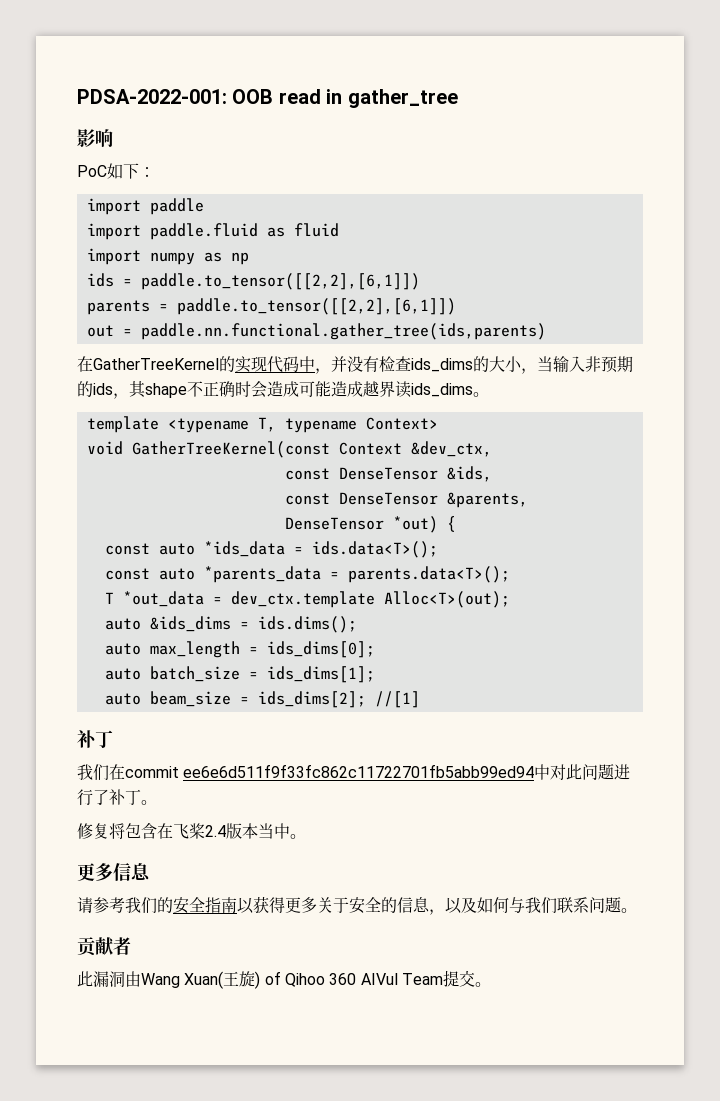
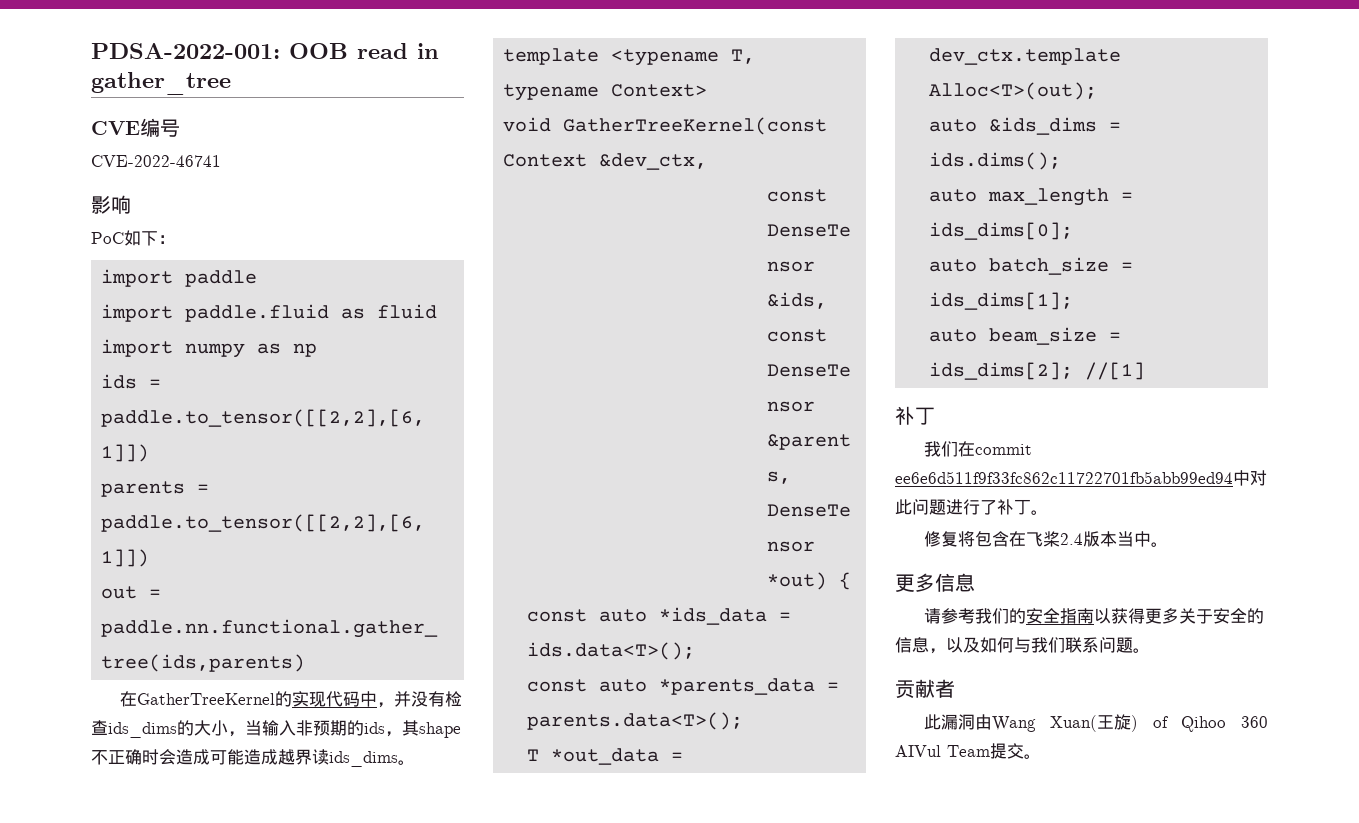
(458, 98) none -> [91,118,180,137] [91,155,221,167] // CVE编号 // CVE-2022-46741

